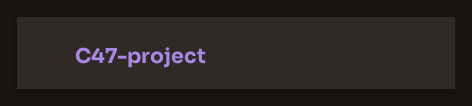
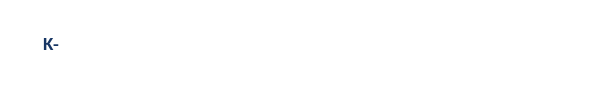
[75,47,206,68] C47-project -> [43,38,59,50] K-

